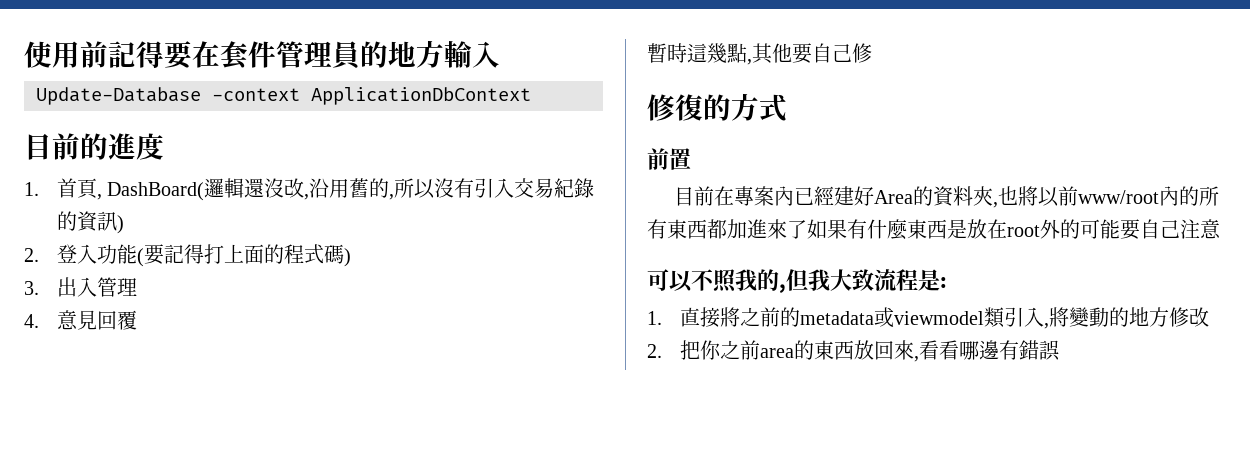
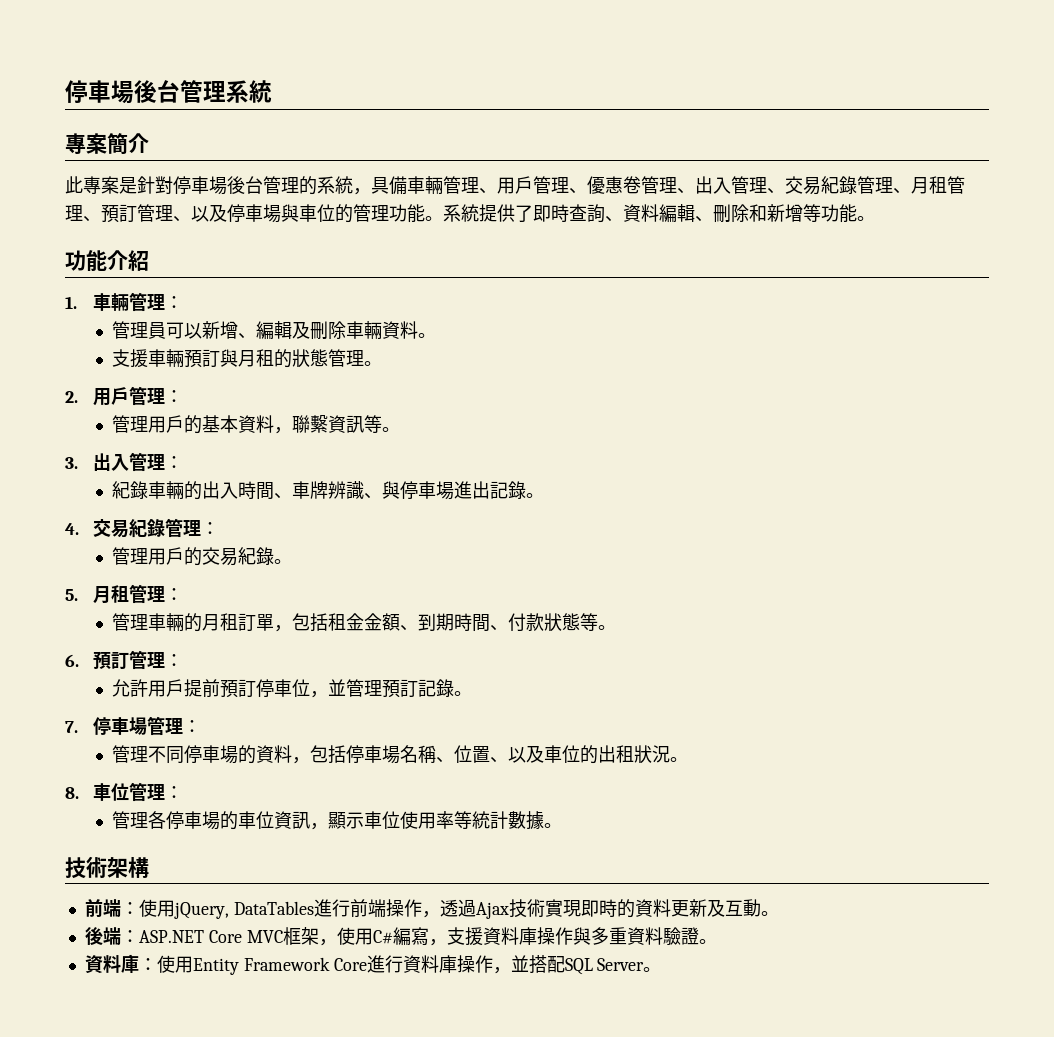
[24,40,500,70] [36,87,531,105] [24,133,164,160] [24,178,594,201] [56,211,124,234] [24,244,351,267] [24,277,137,297] [24,310,137,330] [647,43,872,65] [647,93,787,122] [647,148,691,170] [673,186,1219,208] [647,219,1221,240] [647,269,947,293] [647,307,1209,329] [647,340,1060,362] 使用前記得要在套件管理員的地方輸入 // Update-Database -context ApplicationDbContext // 目前的進度 // 1.首頁, DashBoard(邏輯還沒改,沿用舊的,所以沒有引入交易紀錄的資訊) // 2.登入功能(要記得打上面的程式碼) // 3.出入管理 // 4.意見回覆 // 暫時這幾點,其他要自己修 // 修復的方式 // 前置 // 目前在專案內已經建好Area的資料夾,也將以前www/root內的所有東西都加進來了如果有什麼東西是放在root外的可能要自己注意 // 可以不照我的,但我大致流程是: // 1.直接將之前的metadata或viewmodel類引入,將變動的地方修改 // 2.把你之前area的東西放回來,看看哪邊有錯誤 -> [65,80,272,104] [65,133,149,155] [65,176,965,195] [65,204,875,223] [65,250,149,271] [65,292,183,312] [112,321,437,340] [112,349,383,368] [65,386,183,406] [112,415,401,434] [65,452,183,472] [112,481,545,500] [65,518,219,538] [112,547,293,566] [65,584,183,604] [112,613,617,632] [65,650,183,670] [112,679,473,698] [65,716,201,736] [112,745,689,764] [65,782,183,802] [112,811,563,830] [65,856,149,879] [84,899,779,919] [84,927,717,946] [84,954,662,975] 停車場後台管理系統 // 專案簡介 // 此專案是針對停車場後台管理的系統，具備車輛管理、用戶管理、優惠卷管理、出入管理、交易紀錄管理、月租管理、預訂管理、以及停車場與車位的管理功能。系統提供了即時查詢、資料編輯、刪除和新增等功能。 // 功能介紹 // 1.車輛管理： // 管理員可以新增、編輯及刪除車輛資料。 // 支援車輛預訂與月租的狀態管理。 // 2.用戶管理： // 管理用戶的基本資料，聯繫資訊等。 // 3.出入管理： // 紀錄車輛的出入時間、車牌辨識、與停車場進出記錄。 // 4.交易紀錄管理： // 管理用戶的交易紀錄。 // 5.月租管理： // 管理車輛的月租訂單，包括租金金額、到期時間、付款狀態等。 // 6.預訂管理： // 允許用戶提前預訂停車位，並管理預訂記錄。 // 7.停車場管理： // 管理不同停車場的資料，包括停車場名稱、位置、以及車位的出租狀況。 // 8.車位管理： // 管理各停車場的車位資訊，顯示車位使用率等統計數據。 // 技術架構 // 前端：使用jQuery, DataTables進行前端操作，透過Ajax技術實現即時的資料更新及互動。 // 後端：ASP.NET Core MVC框架，使用C#編寫，支援資料庫操作與多重資料驗證。 // 資料庫：使用Entity Framework Core進行資料庫操作，並搭配SQL Server。

